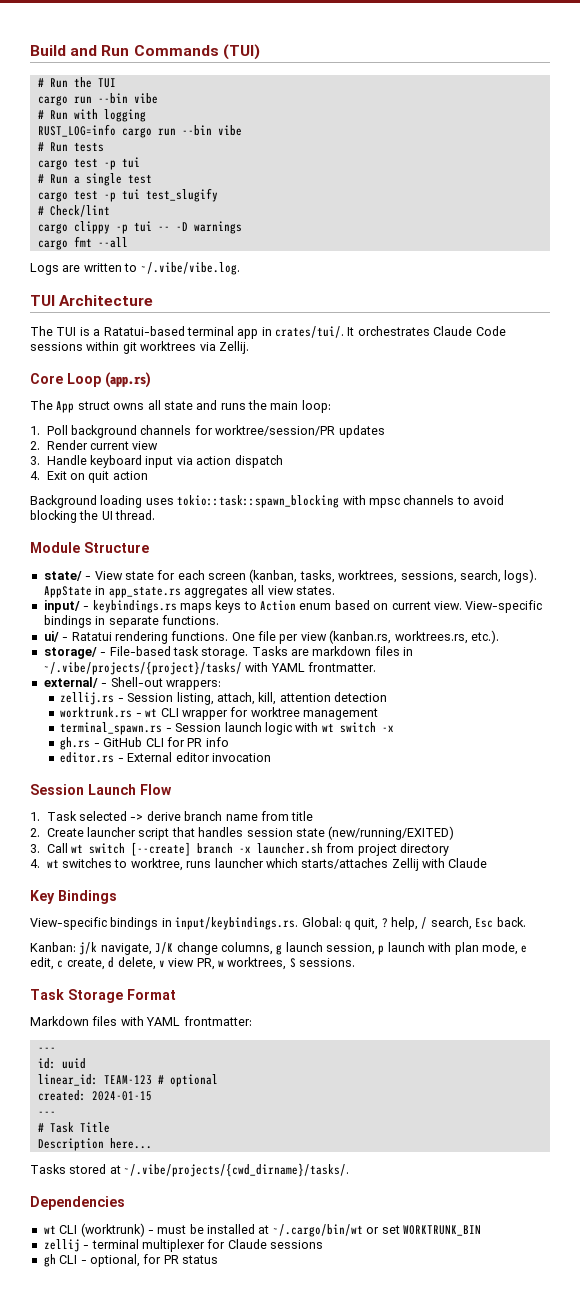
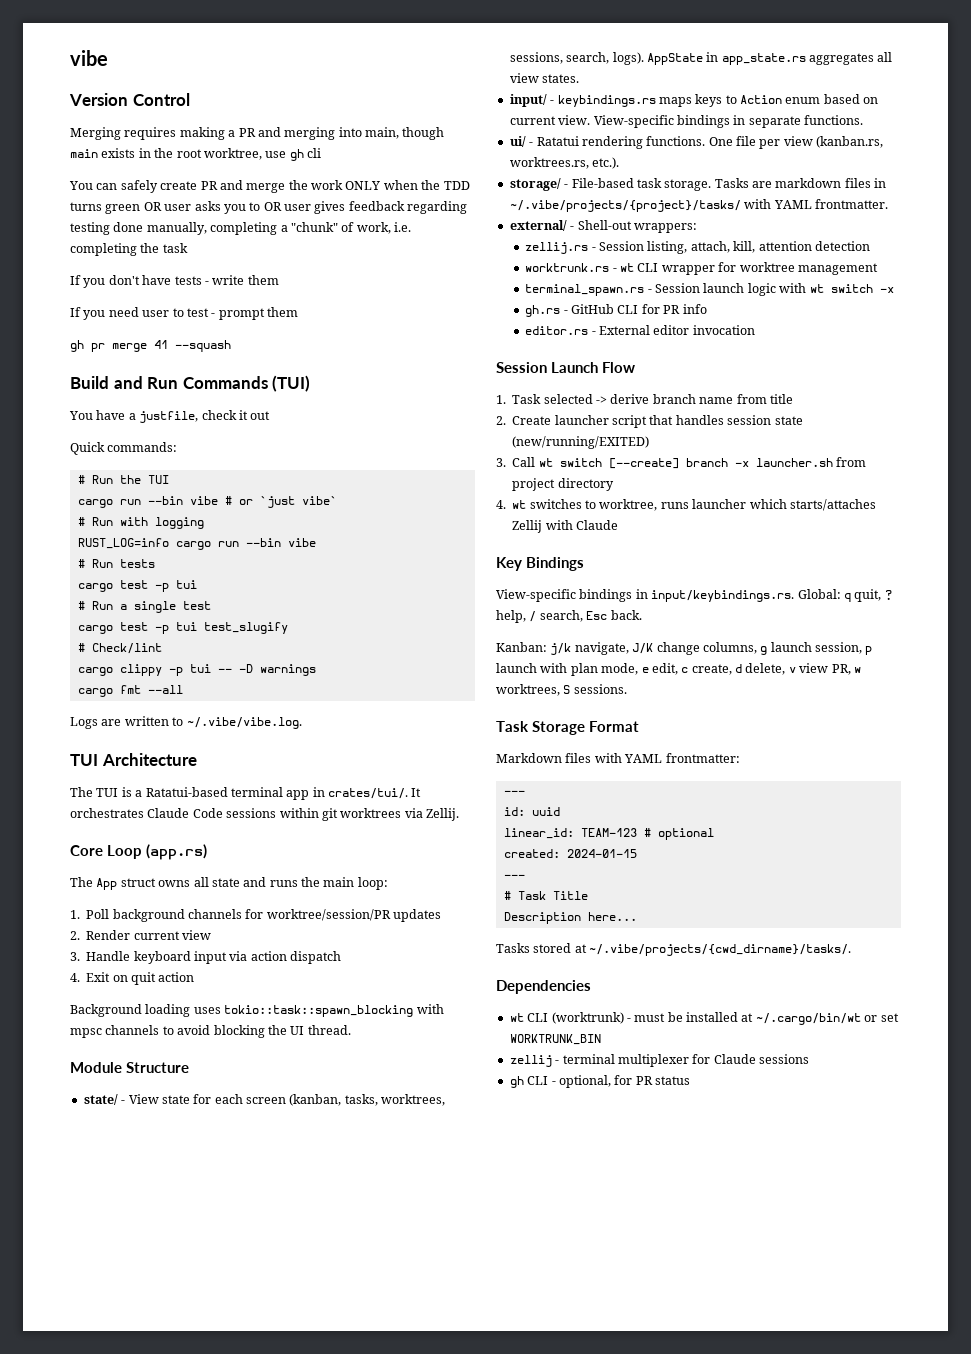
(30, 50) none -> [70,50,108,66] [69,93,190,106] [70,127,445,140] [70,148,321,161] [69,180,470,193] [70,201,468,214] [70,222,411,235] [70,243,188,256] [70,275,279,288] [70,307,298,320] [70,340,231,352] vibe // Version Control // Merging requires making a PR and merging into main, though main exists in the root worktree, use gh cli // You can safely create PR and merge the work ONLY when the TDD turns green OR user asks you to OR user gives feedback regarding testing done manually, completing a "chunk" of work, i.e. completing the task // If you don't have tests - write them // If you need user to test - prompt them // gh pr merge 41 --squash //
(260, 52) none -> [69,410,271,423] [70,442,178,455] // You have a justfile, check it out // Quick commands:
(158, 98) none -> [224,496,337,508] # or `just vibe`

